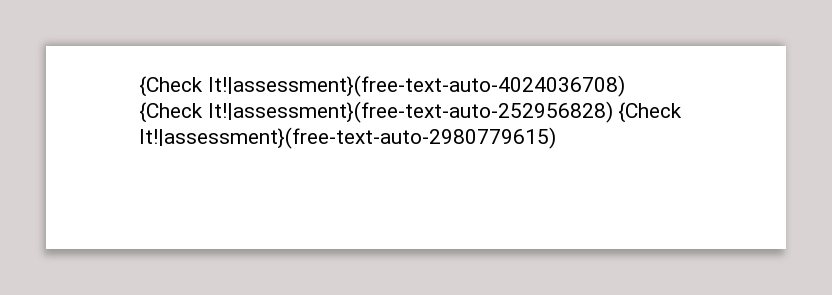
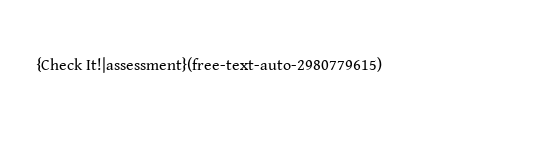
[139,75,625,97] [139,101,683,123] {Check It!|assessment}(free-text-auto-4024036708) {Check It!|assessment}(free-text-auto-252956828) {Check -> [36,57,83,72] {Check

